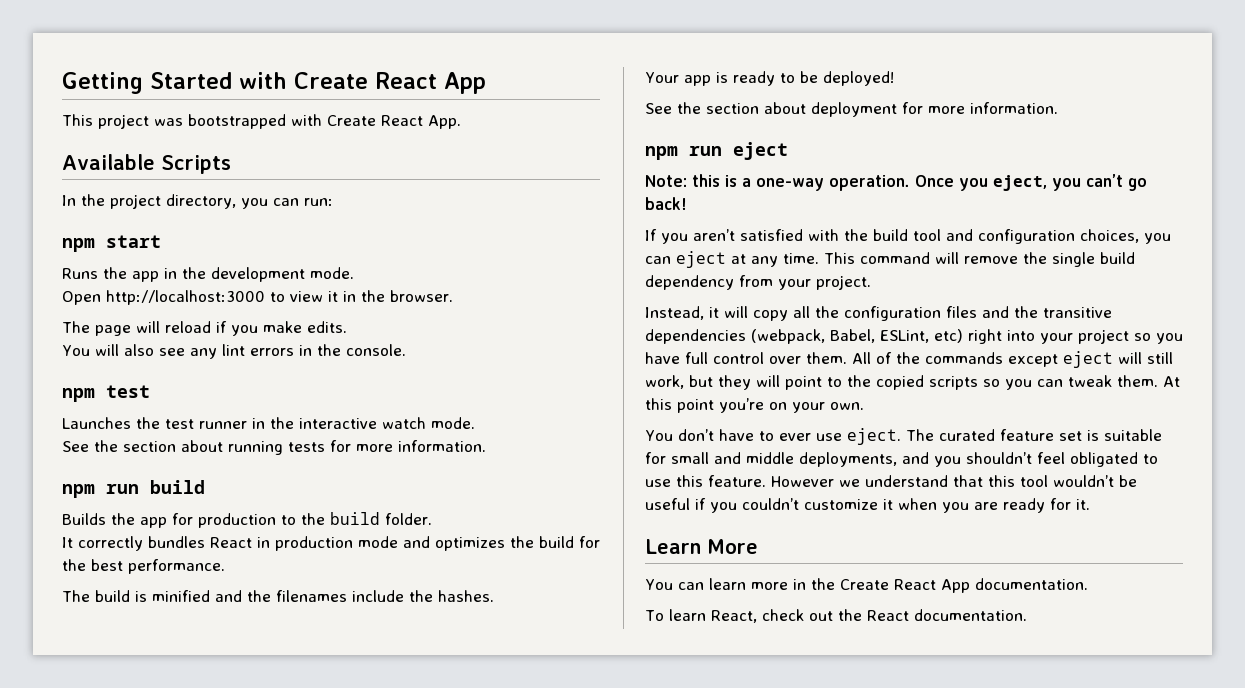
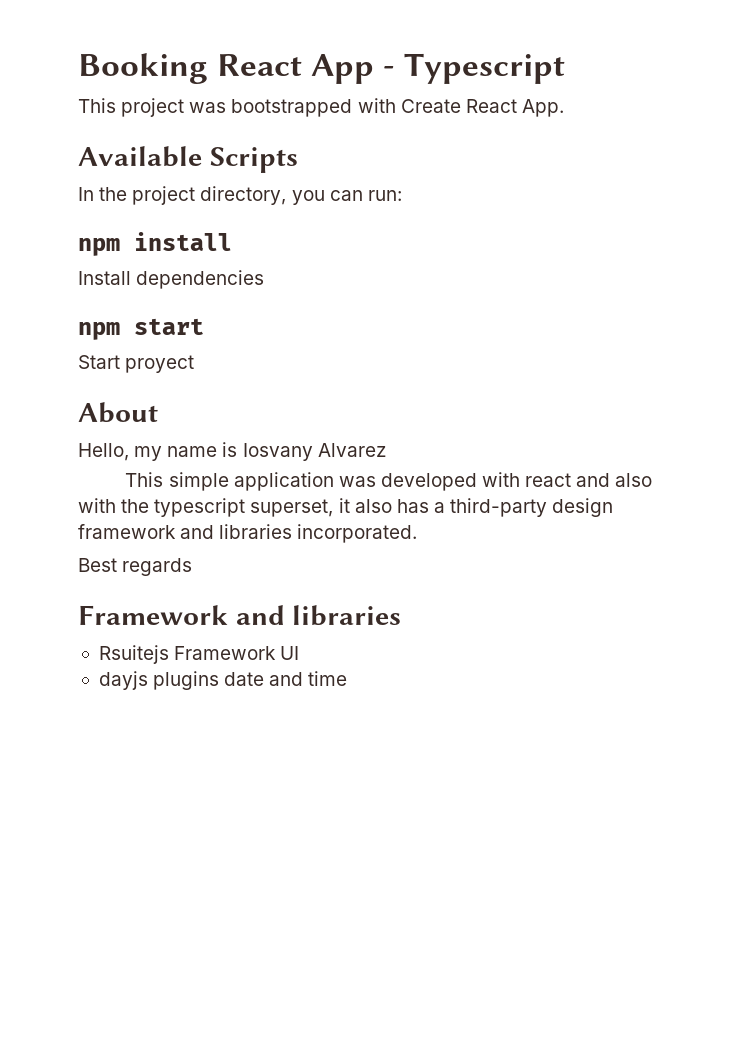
[62,72,486,94] Getting Started with Create React App -> [78,53,566,84] Booking React App - Typescript
[106,235,161,248] [62,267,354,282] [62,290,453,305] [62,321,347,336] [62,344,406,359] [62,385,150,402] [62,417,475,429] [62,440,486,455] [62,480,205,498] [62,512,432,528] [62,536,600,551] [62,559,225,574] [62,590,494,602] [645,71,894,86] [645,102,1058,117] [645,142,788,160] [645,174,1147,191] [645,197,687,210] [645,229,1171,244] [645,251,1135,268] [645,275,871,290] [645,306,1112,321] [645,329,1183,344] [645,351,1173,368] [645,375,1180,390] [645,398,864,413] [645,428,1162,445] [645,452,1158,467] [645,475,1137,487] [645,498,1090,513] [645,539,758,554] [645,578,1088,593] [645,609,1027,623] start // Runs the app in the development mode. // Open http://localhost:3000 to view it in the browser. // The page will reload if you make edits. // You will also see any lint errors in the console. // npm test // Launches the test runner in the interactive watch mode. // See the section about running tests for more information. // npm run build // Builds the app for production to the build folder. // It correctly bundles React in production mode and optimizes the build for the best performance. // The build is minified and the filenames include the hashes. // Your app is ready to be deployed! // See the section about deployment for more information. // npm run eject // Note: this is a one-way operation. Once you eject, you can’t go back! // If you aren’t satisfied with the build tool and configuration choices, you can eject at any time. This command will remove the single build dependency from your project. // Instead, it will copy all the configuration files and the transitive dependencies (webpack, Babel, ESLint, etc) right into your project so you have full control over them. All of the commands except eject will still work, but they will point to the copied scripts so you can tweak them. At this point you’re on your own. // You don’t have to ever use eject. The curated feature set is suitable for small and middle deployments, and you shouldn’t feel obligated to use this feature. However we understand that this tool wouldn’t be useful if you couldn’t customize it when you are ready for it. // Learn More // You can learn more in the Create React App documentation. // To learn React, check out the React documentation. -> [134,232,232,251] [78,270,265,289] [78,318,204,340] [78,355,195,373] [78,402,158,423] [78,442,387,461] [125,472,653,491] [78,498,614,517] [78,524,418,543] [78,558,193,576] [78,605,402,626] [98,645,300,664] [98,671,348,690] install // Install dependencies // npm start // Start proyect // About // Hello, my name is Iosvany Alvarez // This simple application was developed with react and also with the typescript superset, it also has a third-party design framework and libraries incorporated. // Best regards // Framework and libraries // Rsuitejs Framework UI // dayjs plugins date and time

